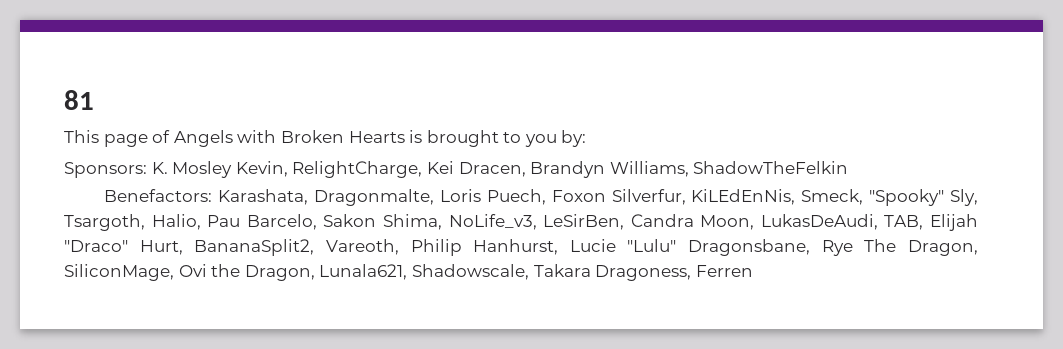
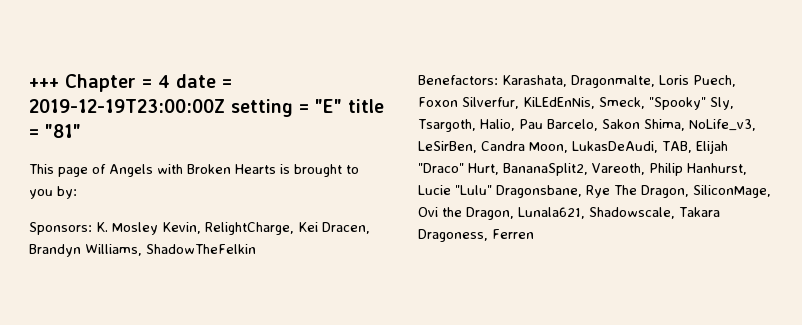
[64,90,94,110] 81 -> [29,74,232,92] [29,99,384,117] [29,124,81,138] +++ Chapter = 4 date = 2019-12-19T23:00:00Z setting = "E" title = "81"

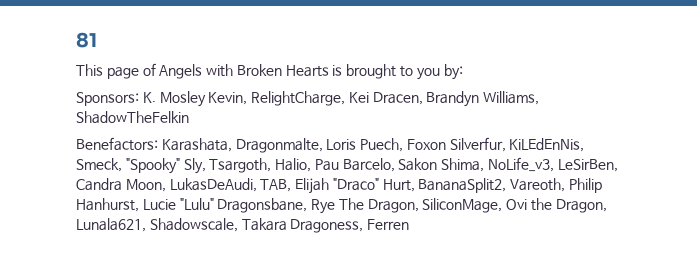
[29,74,232,92] [29,99,384,117] [29,124,81,138] +++ Chapter = 4 date = 2019-12-19T23:00:00Z setting = "E" title = "81" -> [76,32,97,48] 81

